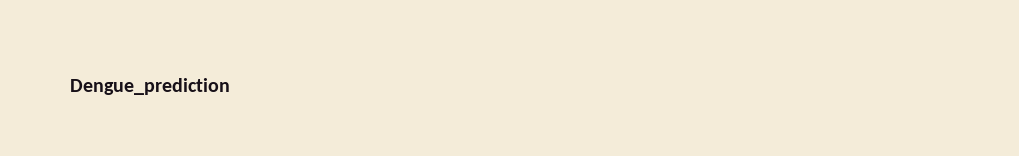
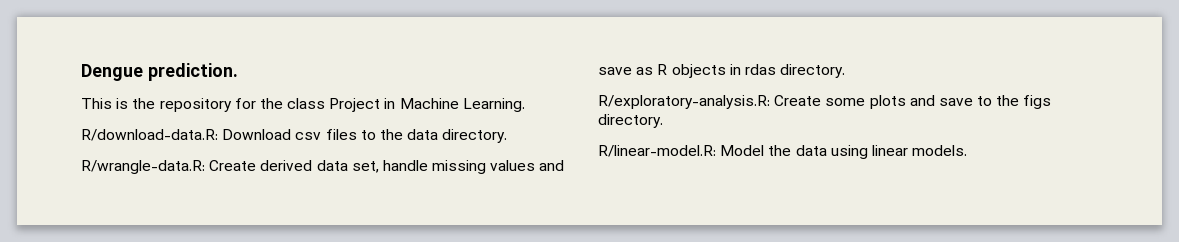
[70,78,230,95] Dengue_prediction -> [81,63,238,81] [81,98,525,112] [81,129,508,143] [81,160,565,174] [598,64,846,78] [598,95,1052,109] [598,114,663,128] [598,145,968,159] Dengue prediction. // This is the repository for the class Project in Machine Learning. // R/download-data.R: Download csv files to the data directory. // R/wrangle-data.R: Create derived data set, handle missing values and save as R objects in rdas directory. // R/exploratory-analysis.R: Create some plots and save to the figs directory. // R/linear-model.R: Model the data using linear models.

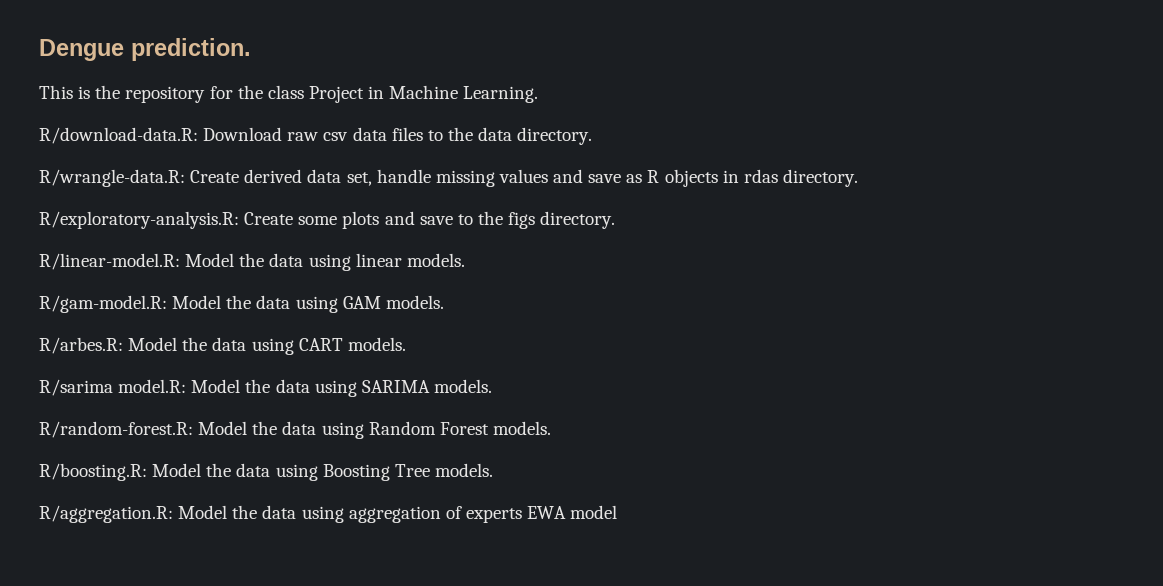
[295,132,322,140] csv -> [287,127,387,141] raw csv data
(968, 150) none -> [39,295,444,313] [39,337,406,355] [39,379,492,397] [39,421,551,439] [39,463,493,481] [39,505,618,523] // R/gam-model.R: Model the data using GAM models. // R/arbes.R: Model the data using CART models. // R/sarima model.R: Model the data using SARIMA models. // R/random-forest.R: Model the data using Random Forest models. // R/boosting.R: Model the data using Boosting Tree models. // R/aggregation.R: Model the data using aggregation of experts EWA model

